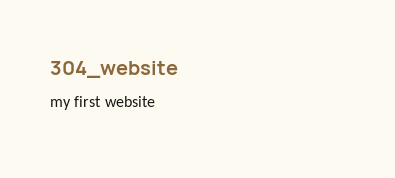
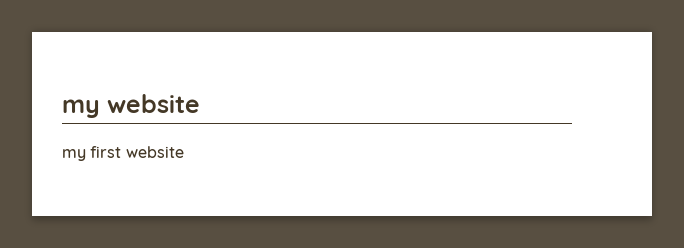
[50,61,178,78] 304_website -> [62,94,200,118] my website

